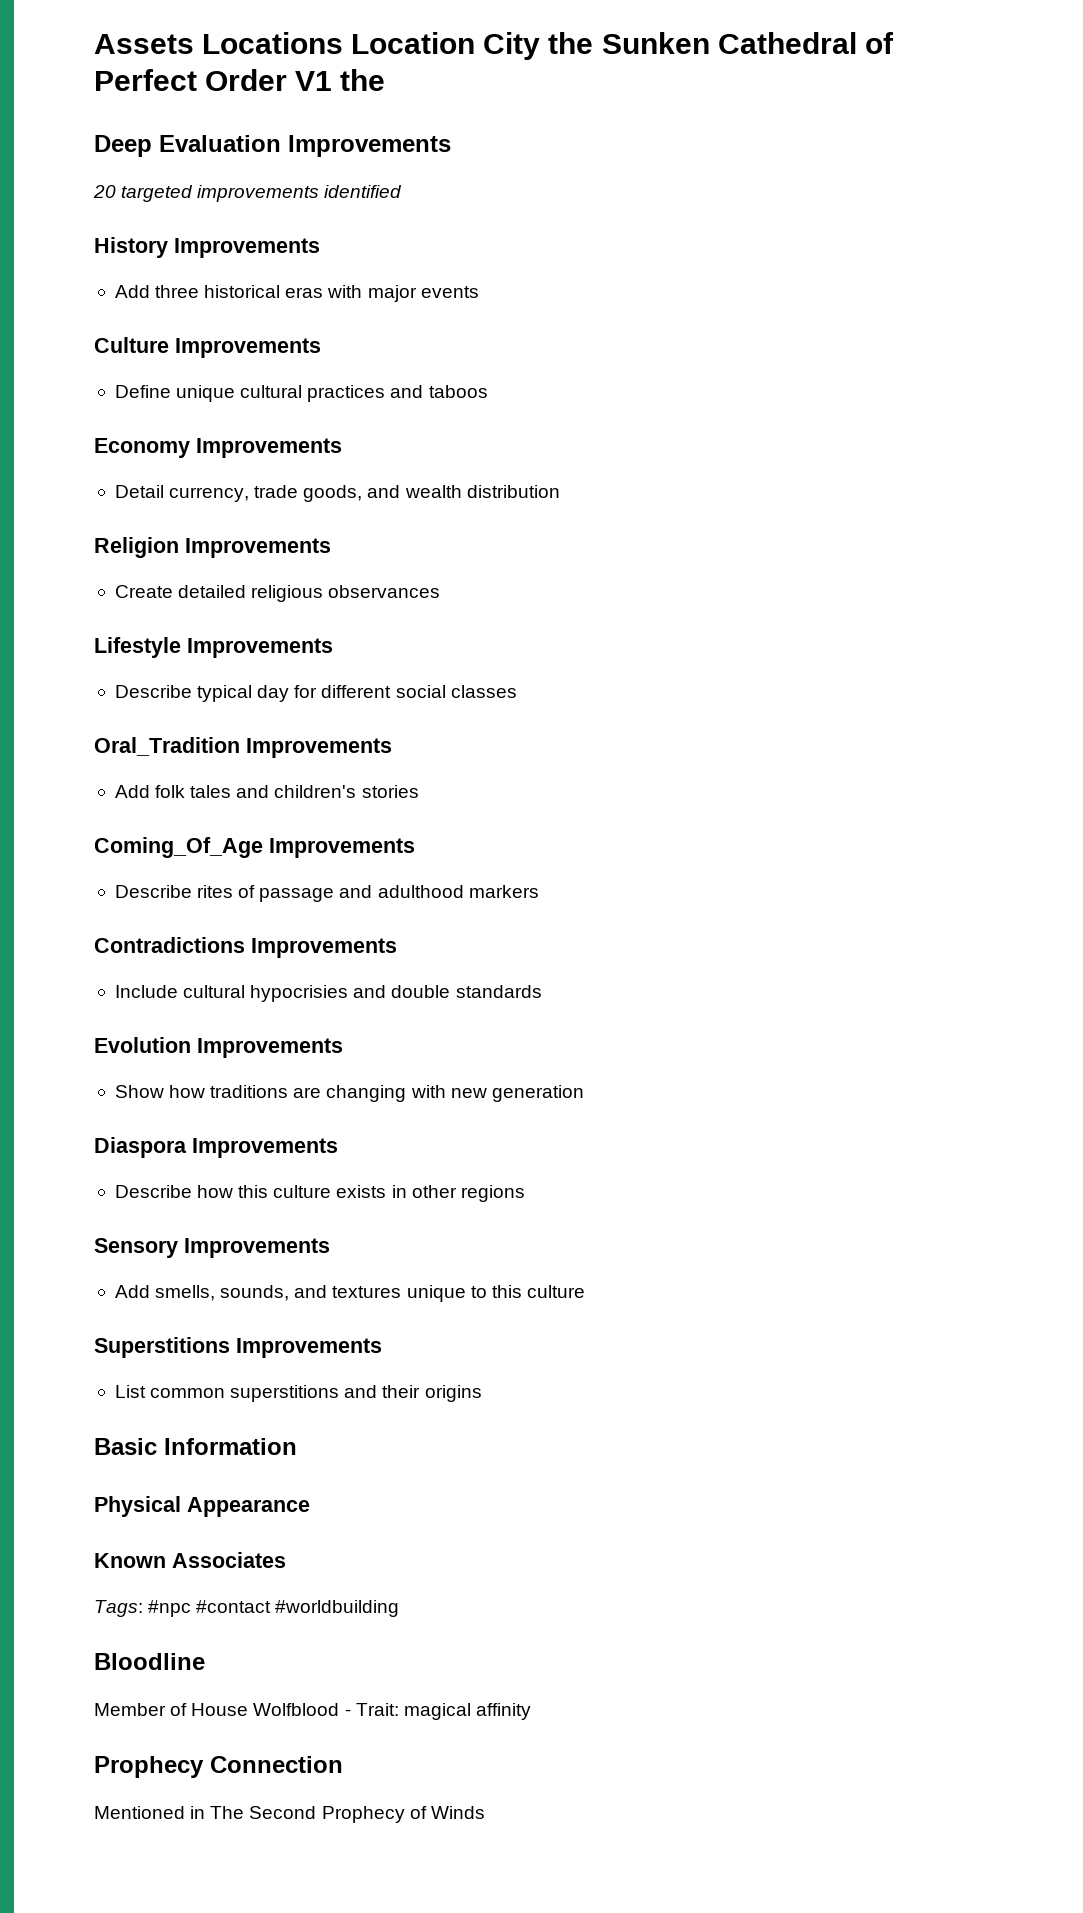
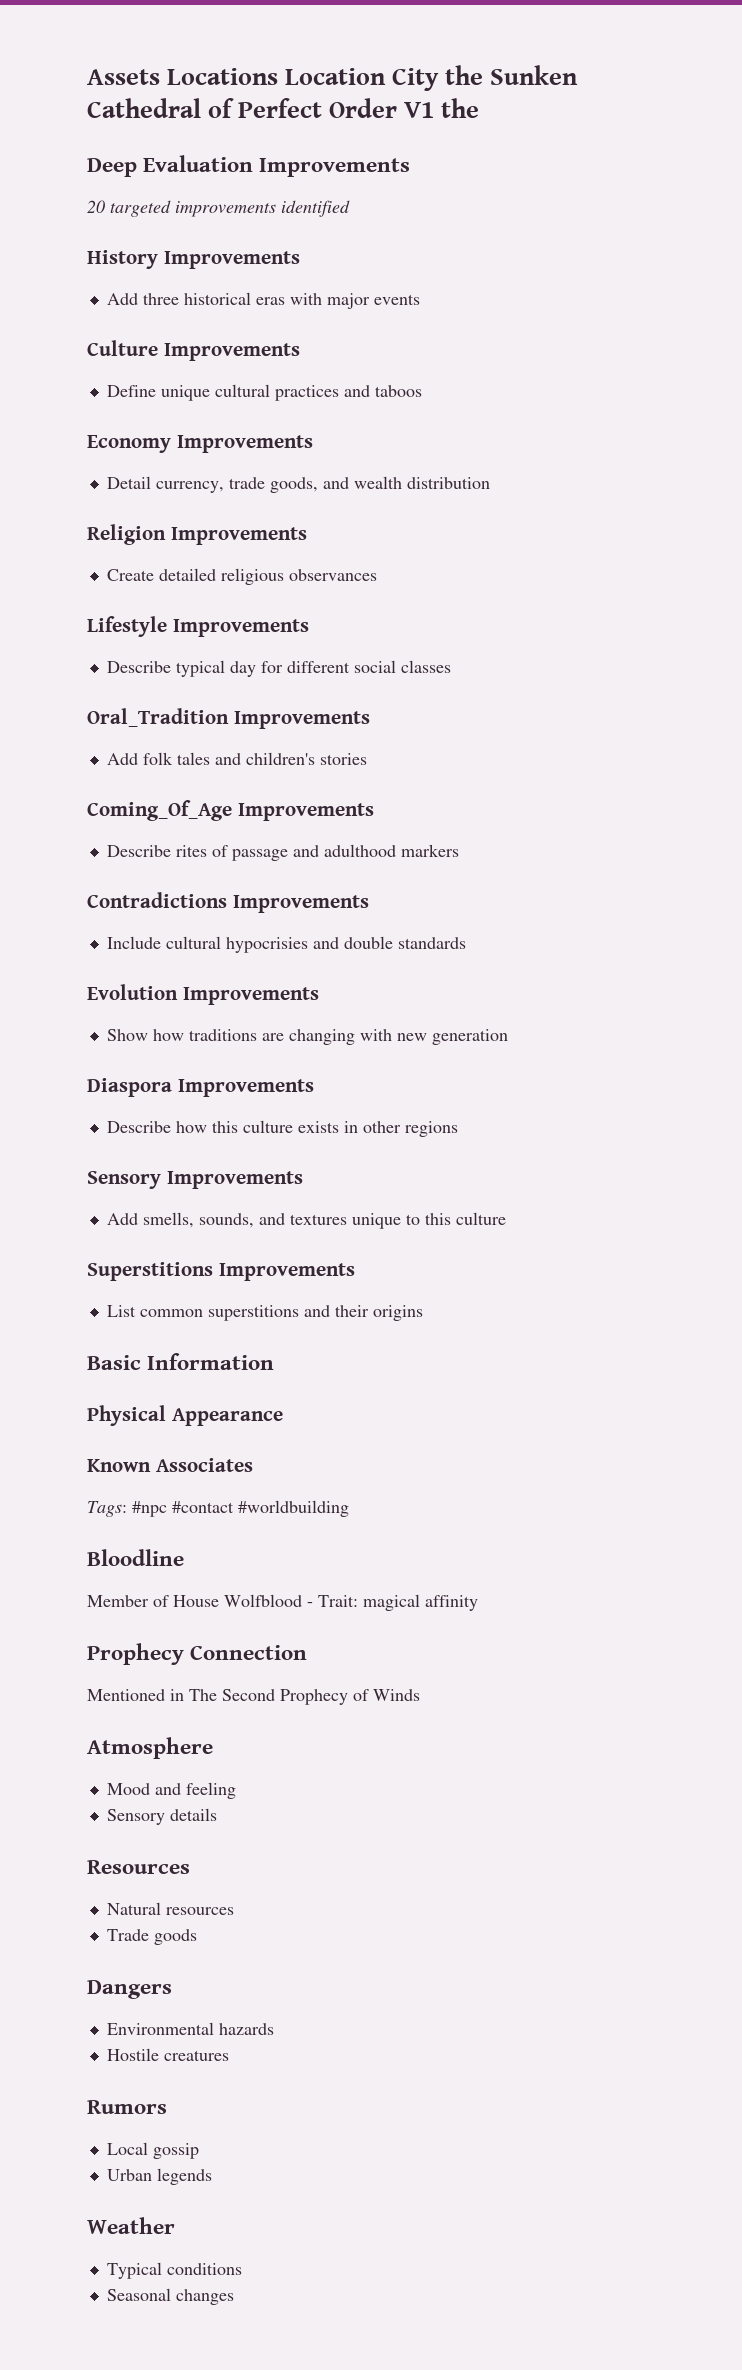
(485, 1812) none -> [87,1737,213,1759] [106,1782,236,1799] [106,1808,217,1825] [87,1860,190,1874] [106,1902,234,1915] [106,1929,197,1945] [87,1980,172,1999] [106,2022,274,2035] [106,2048,229,2061] [87,2100,167,2114] [106,2142,199,2159] [106,2168,212,2185] [87,2217,175,2234] [106,2262,242,2279] [106,2288,234,2305] // Atmosphere // Mood and feeling // Sensory details // Resources // Natural resources // Trade goods // Dangers // Environmental hazards // Hostile creatures // Rumors // Local gossip // Urban legends // Weather // Typical conditions // Seasonal changes

